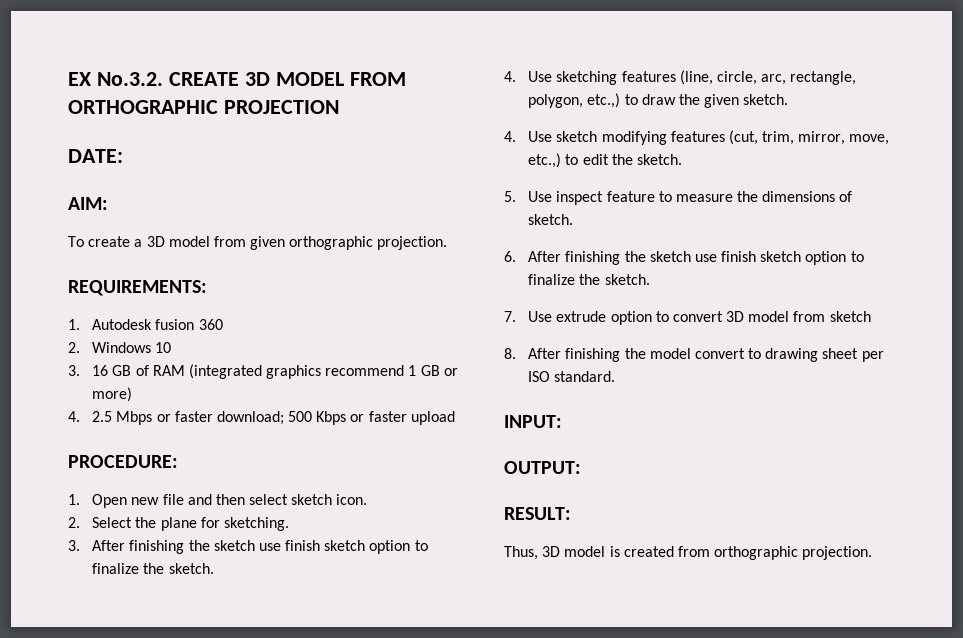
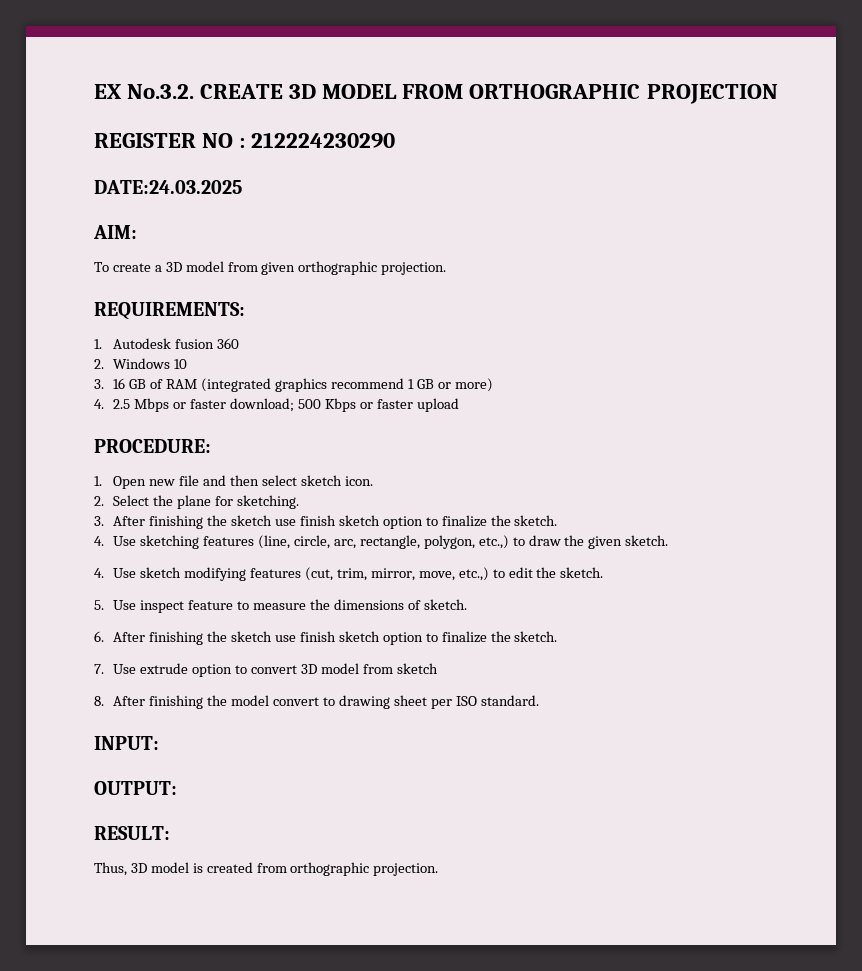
[68,149,123,163] DATE: -> [94,132,396,148] [94,180,242,194] REGISTER NO : 212224230290 // DATE:24.03.2025

